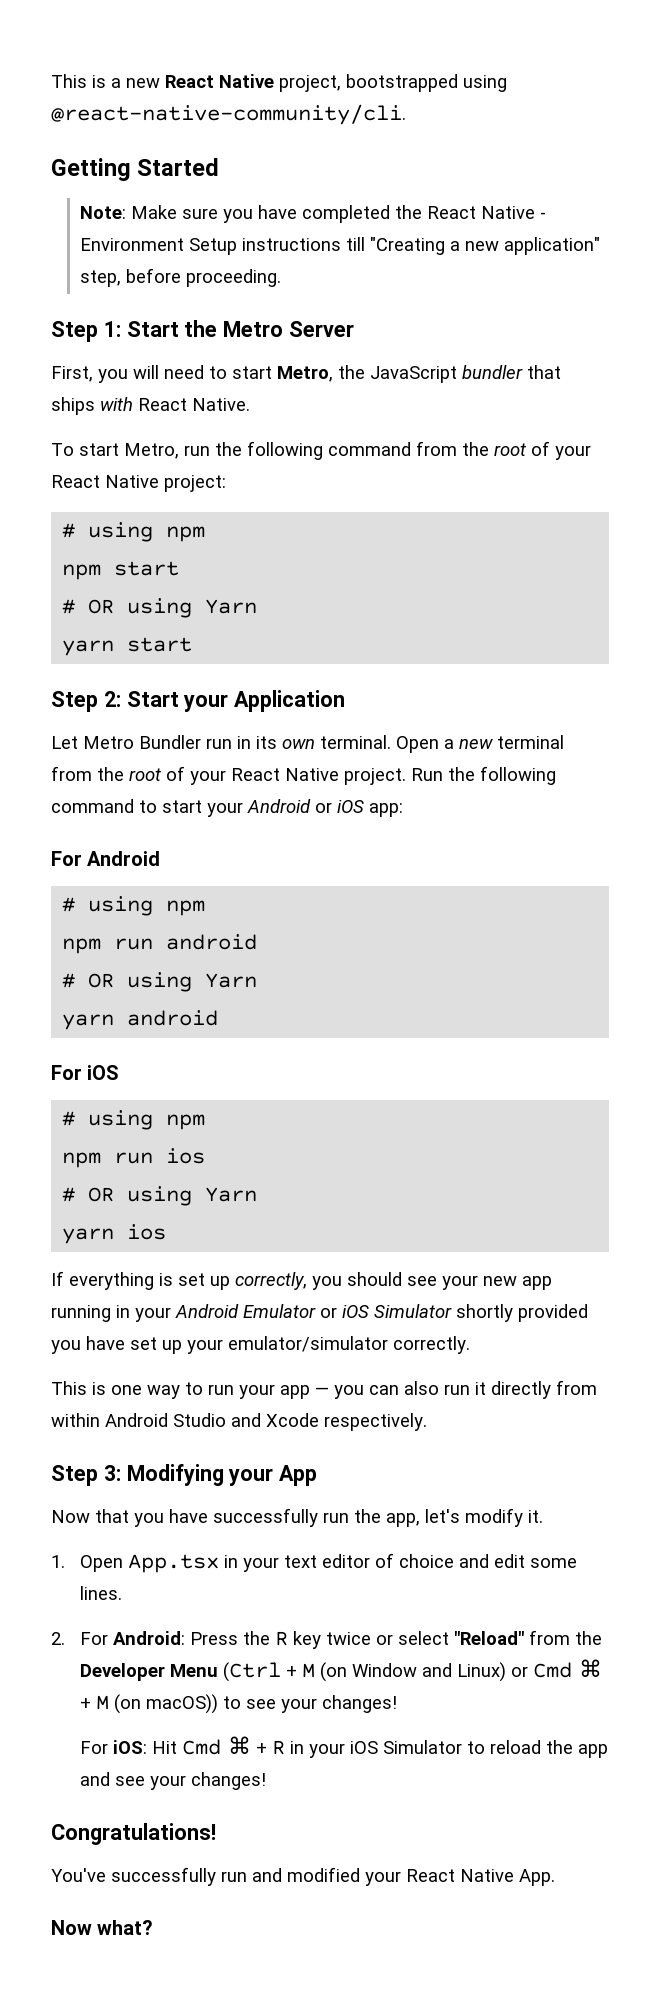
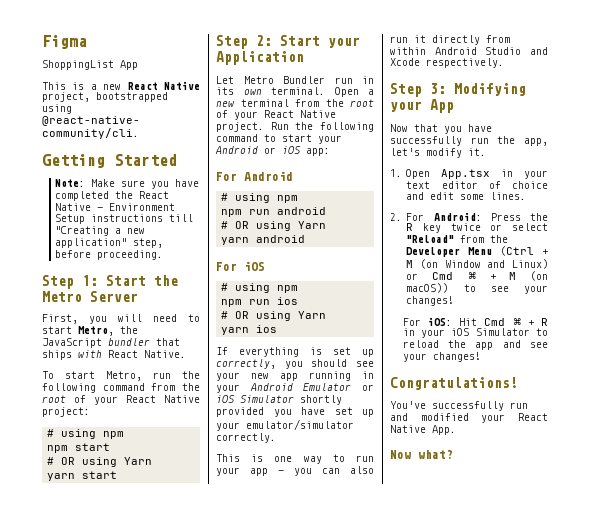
(51, 81) none -> [42,35,87,49] [42,60,138,70] Figma // ShoppingList App //

